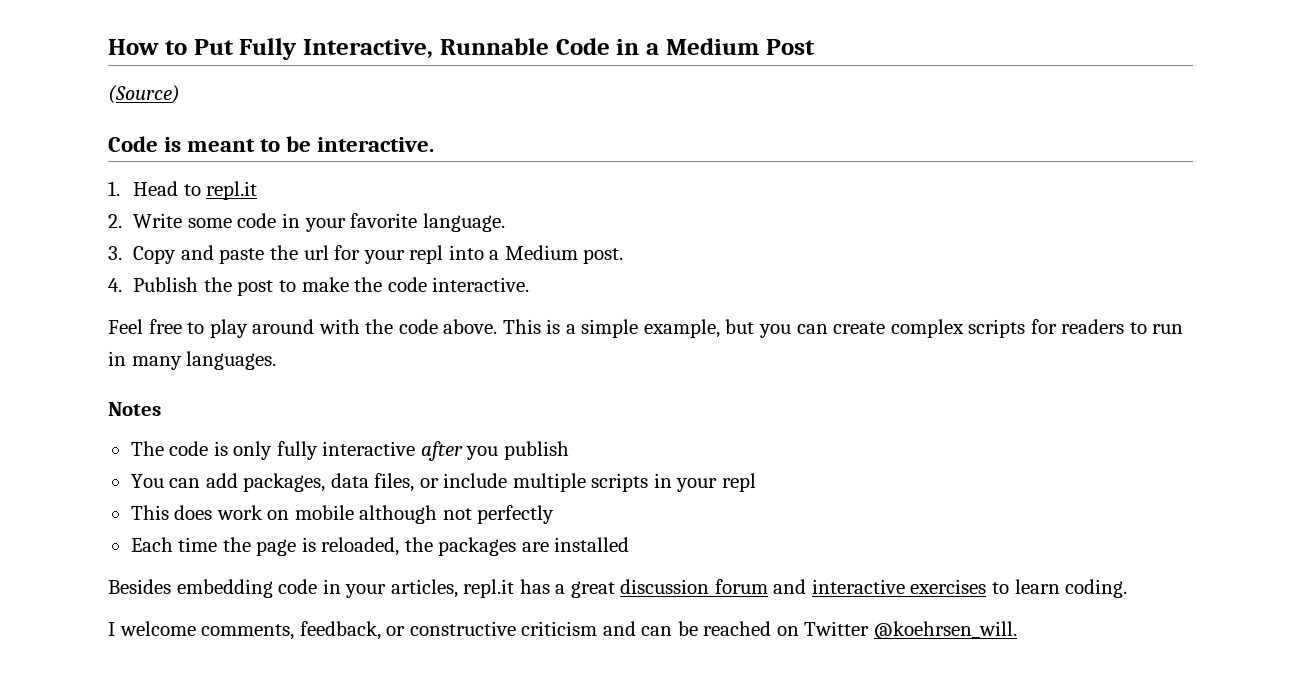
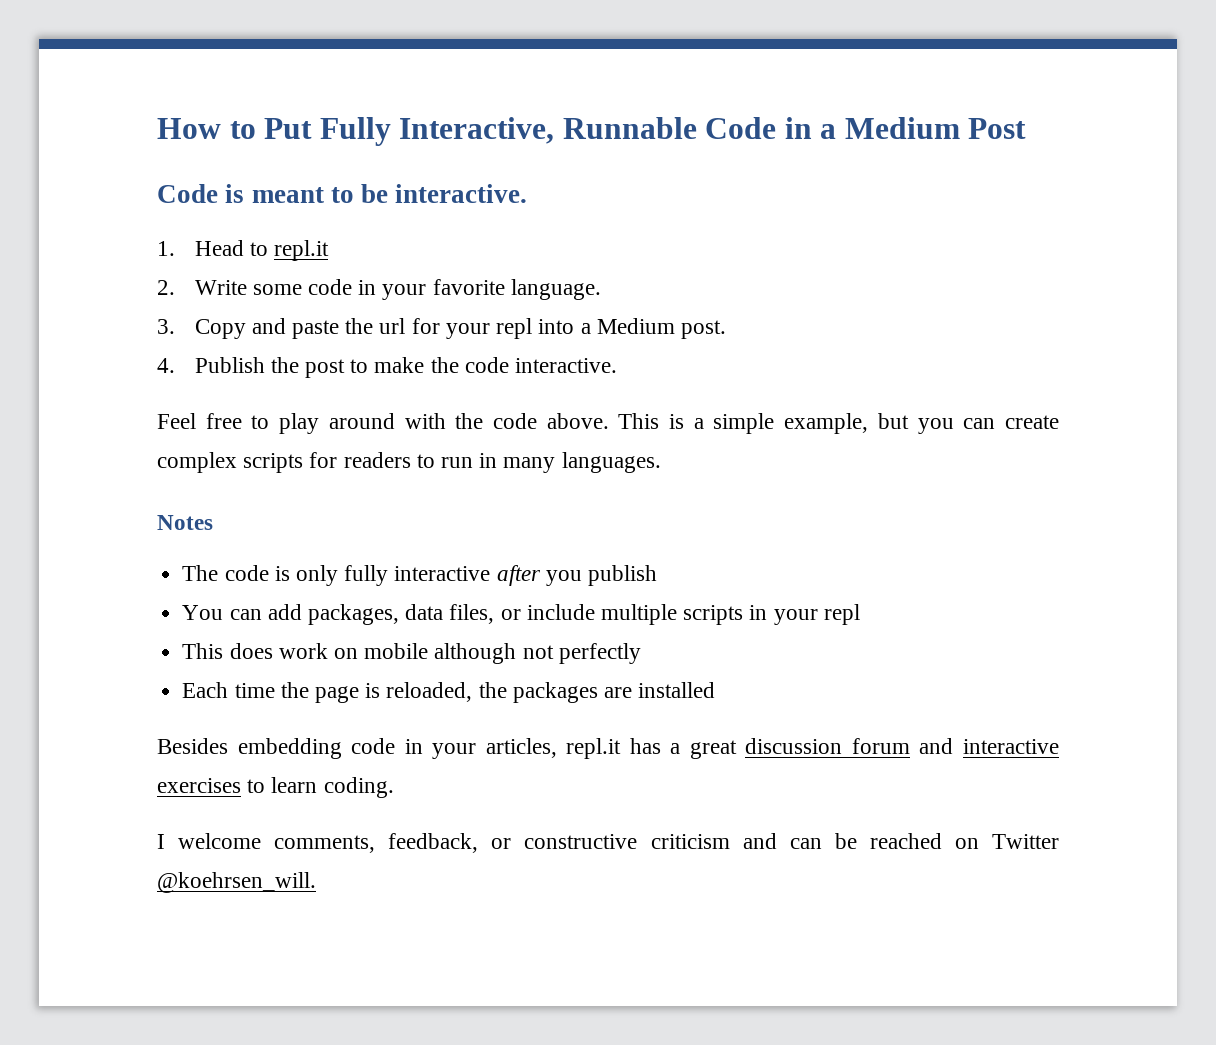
[108,85,180,104] // (Source) -> (1027, 128) none

